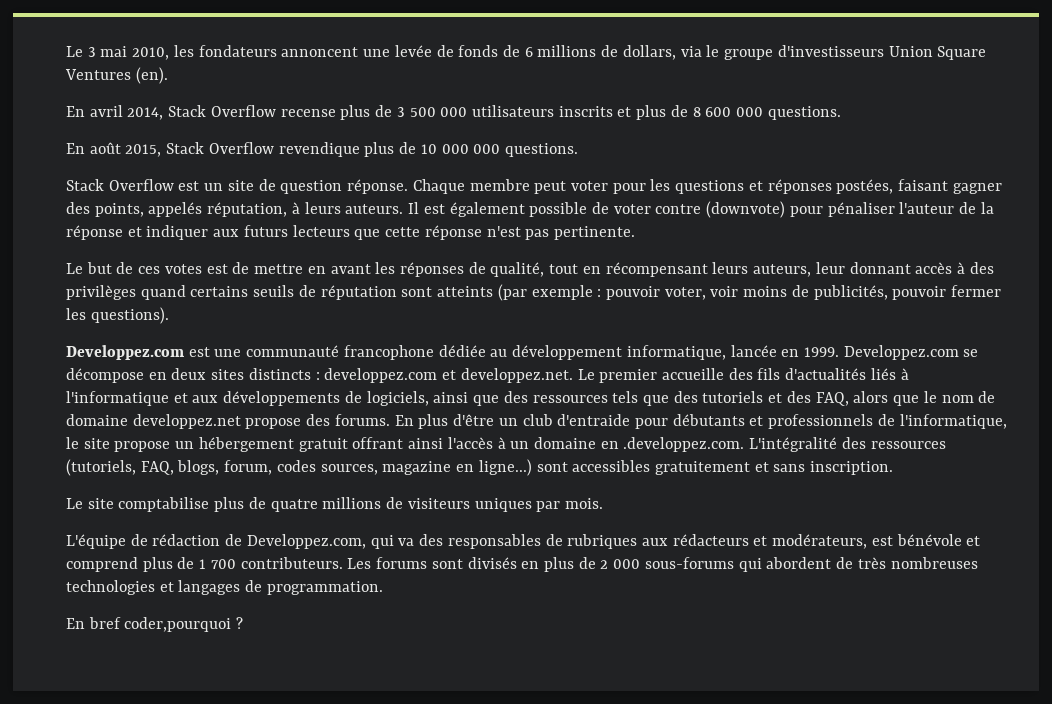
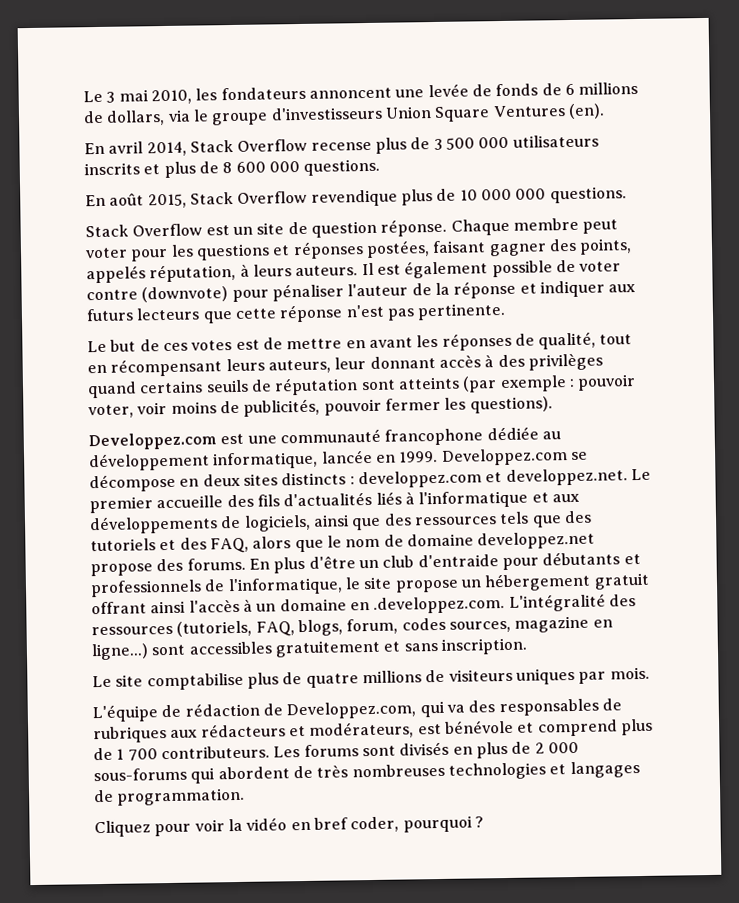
[66,617,232,632] En bref coder,pourquoi -> [94,815,473,838] Cliquez pour voir la vidéo en bref coder, pourquoi

